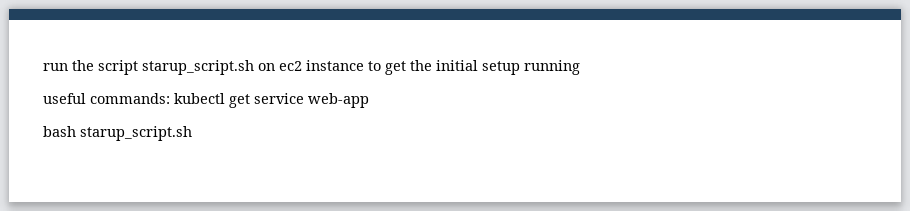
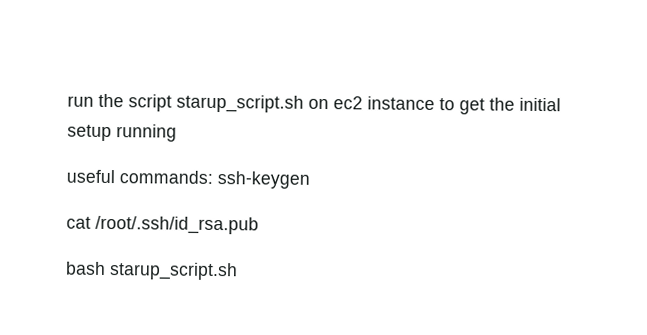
[174,93,369,108] kubectl get service web-app -> [217,171,310,189] [66,215,259,235] ssh-keygen // cat /root/.ssh/id_rsa.pub

